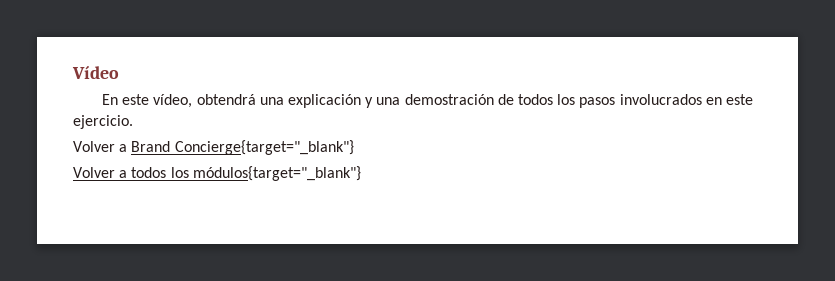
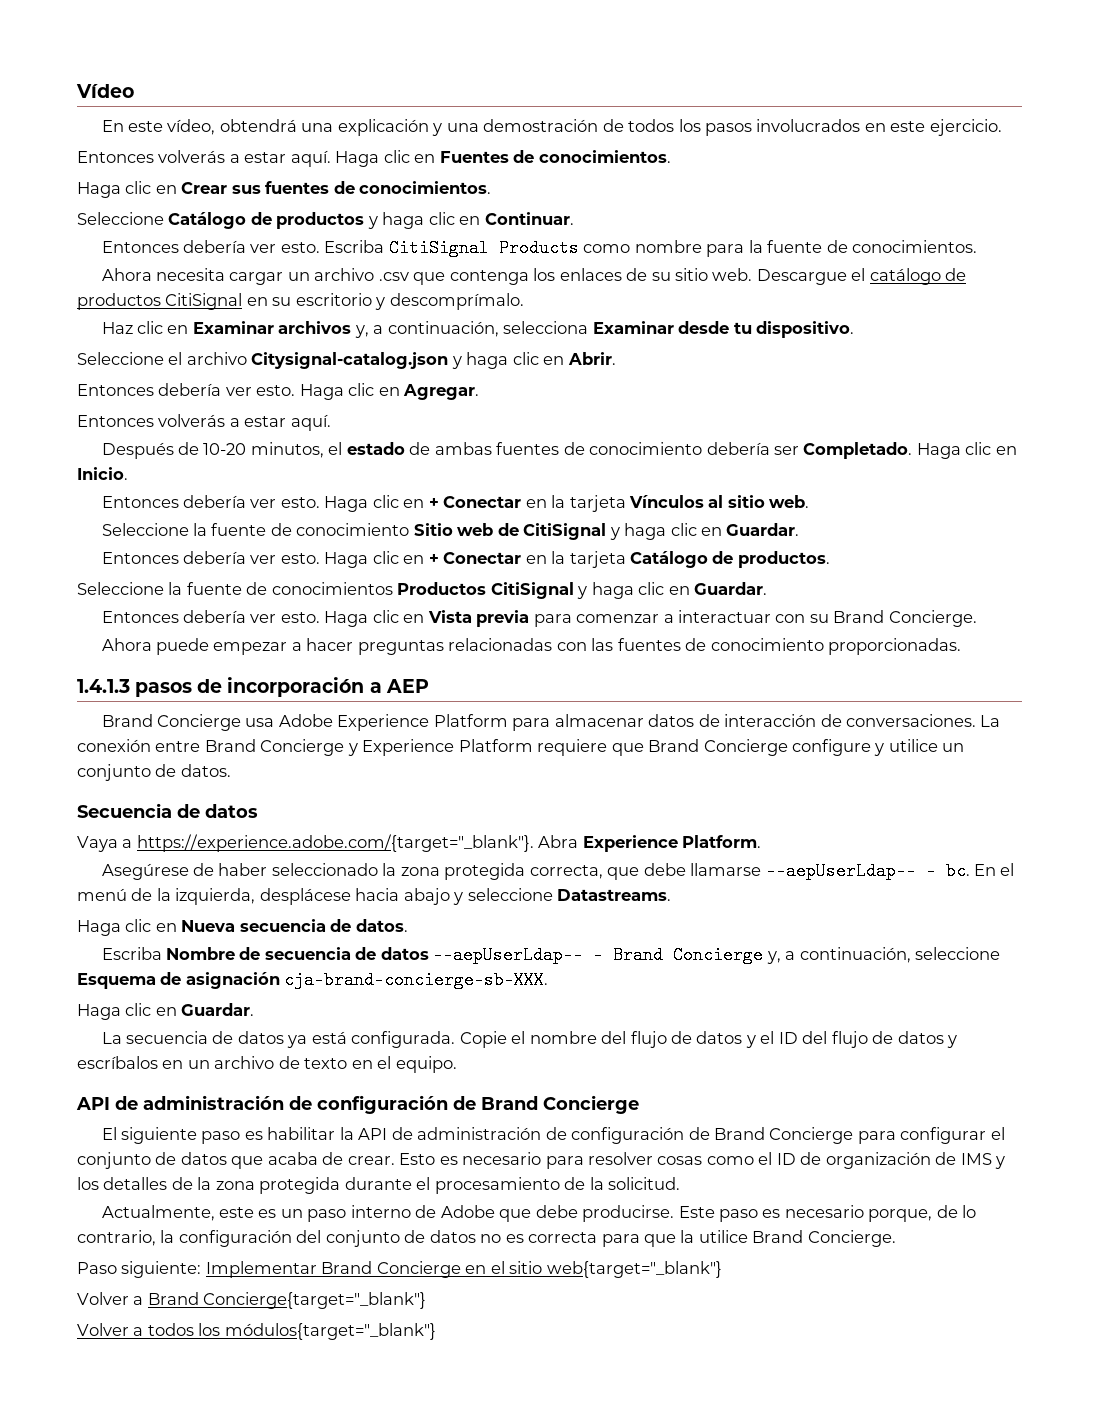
(133, 122) none -> [77,150,671,167] [77,181,492,198] [77,212,574,229] [101,239,977,257] [101,268,967,285] [77,293,524,310] [101,321,854,338] [77,352,616,369] [77,383,480,400] [77,414,331,431] [101,442,1017,459] [77,467,128,480] [101,495,810,512] [101,523,800,540] [101,551,830,568] [77,582,768,599] [101,610,977,627] [101,638,961,655] [77,677,429,697] [101,714,1001,731] [77,739,965,756] [77,764,231,781] [77,803,258,818] [77,834,762,852] [101,862,1015,880] [77,888,672,905] [77,919,408,936] [101,946,1001,964] [77,971,549,989] [77,1003,255,1020] [101,1031,958,1048] [77,1056,457,1073] [76,1095,639,1114] [101,1127,1005,1144] [77,1152,1006,1169] [77,1177,681,1194] [101,1205,977,1222] [77,1230,896,1247] [77,1261,722,1278] // Entonces volverás a estar aquí. Haga clic en Fuentes de conocimientos. // Haga clic en Crear sus fuentes de conocimientos. // Seleccione Catálogo de productos y haga clic en Continuar. // Entonces debería ver esto. Escriba CitiSignal Products como nombre para la fuente de conocimientos. // Ahora necesita cargar un archivo .csv que contenga los enlaces de su sitio web. Descargue el catálogo de productos CitiSignal en su escritorio y descomprímalo. // Haz clic en Examinar archivos y, a continuación, selecciona Examinar desde tu dispositivo. // Seleccione el archivo Citysignal-catalog.json y haga clic en Abrir. // Entonces debería ver esto. Haga clic en Agregar. // Entonces volverás a estar aquí. // Después de 10-20 minutos, el estado de ambas fuentes de conocimiento debería ser Completado. Haga clic en Inicio. // Entonces debería ver esto. Haga clic en + Conectar en la tarjeta Vínculos al sitio web. // Seleccione la fuente de conocimiento Sitio web de CitiSignal y haga clic en Guardar. // Entonces debería ver esto. Haga clic en + Conectar en la tarjeta Catálogo de productos. // Seleccione la fuente de conocimientos Productos CitiSignal y haga clic en Guardar. // Entonces debería ver esto. Haga clic en Vista previa para comenzar a interactuar con su Brand Concierge. // Ahora puede empezar a hacer preguntas relacionadas con las fuentes de conocimiento proporcionadas. // 1.4.1.3 pasos de incorporación a AEP // Brand Concierge usa Adobe Experience Platform para almacenar datos de interacción de conversaciones. La conexión entre Brand Concierge y Experience Platform requiere que Brand Concierge configure y utilice un conjunto de datos. // Secuencia de datos // Vaya a https://experience.adobe.com/{target="_blank"}. Abra Experience Platform. // Asegúrese de haber seleccionado la zona protegida correcta, que debe llamarse --aepUserLdap-- - bc. En el menú de la izquierda, desplácese hacia abajo y seleccione Datastreams. // Haga clic en Nueva secuencia de datos. // Escriba Nombre de secuencia de datos --aepUserLdap-- - Brand Concierge y, a continuación, seleccione Esquema de asignación cja-brand-concierge-sb-XXX. // Haga clic en Guardar. // La secuencia de datos ya está configurada. Copie el nombre del flujo de datos y el ID del flujo de datos y escríbalos en un archivo de texto en el equipo. // API de administración de configuración de Brand Concierge // El siguiente paso es habilitar la API de administración de configuración de Brand Concierge para configurar el conjunto de datos que acaba de crear. Esto es necesario para resolver cosas como el ID de organización de IMS y los detalles de la zona protegida durante el procesamiento de la solicitud. // Actualmente, este es un paso interno de Adobe que debe producirse. Este paso es necesario porque, de lo contrario, la configuración del conjunto de datos no es correcta para que la utilice Brand Concierge. // Paso siguiente: Implementar Brand Concierge en el sitio web{target="_blank"}

